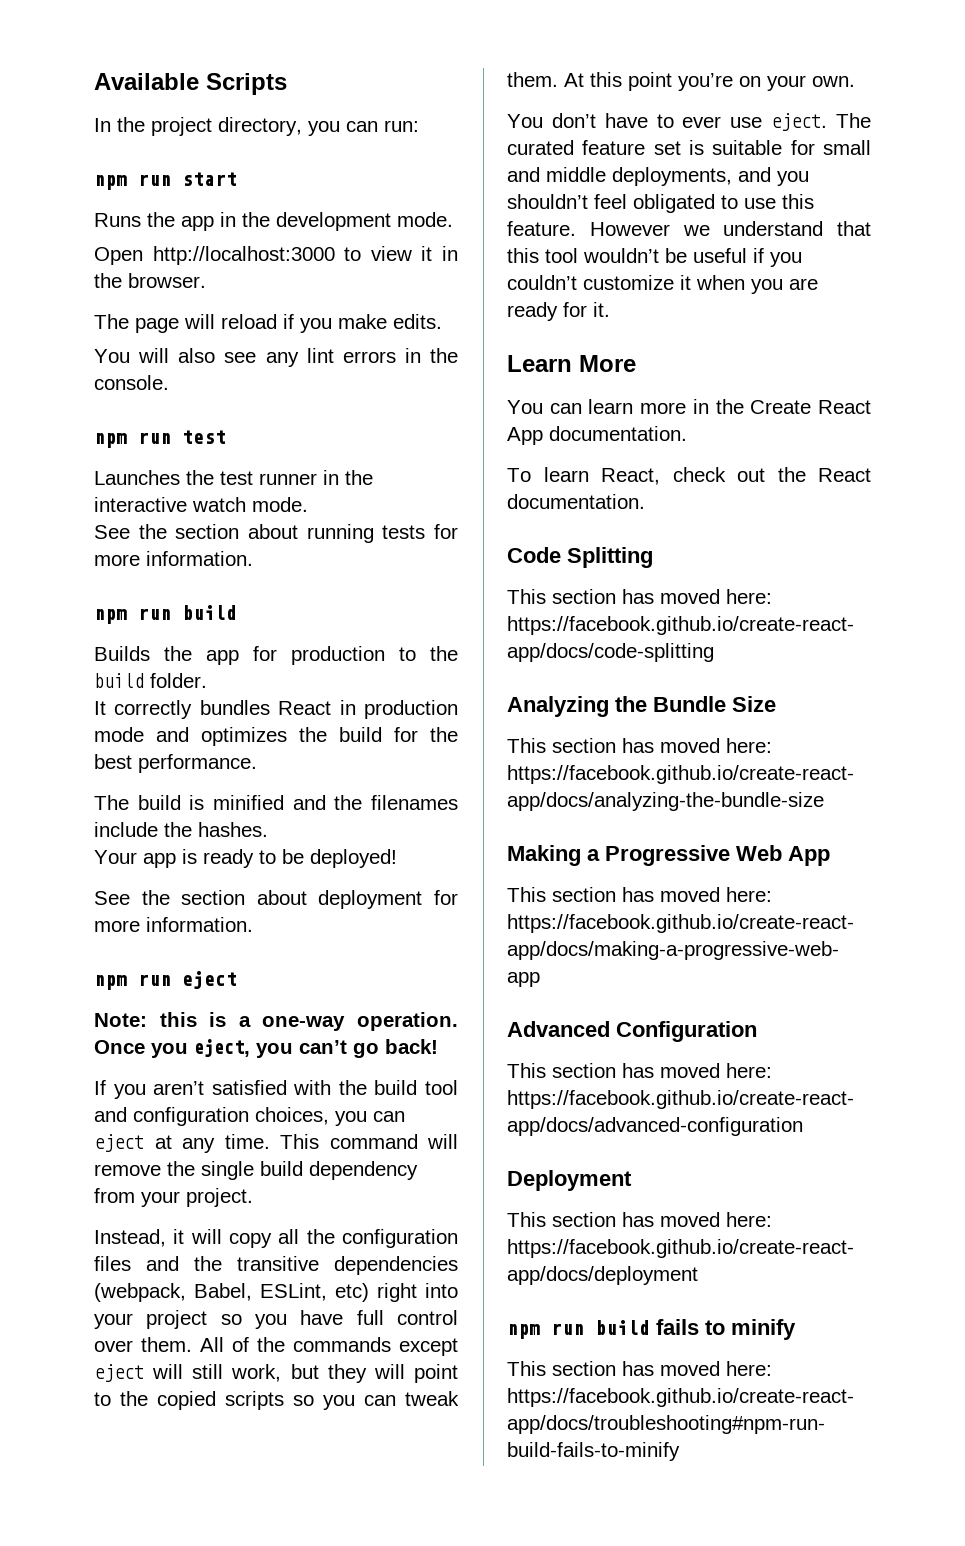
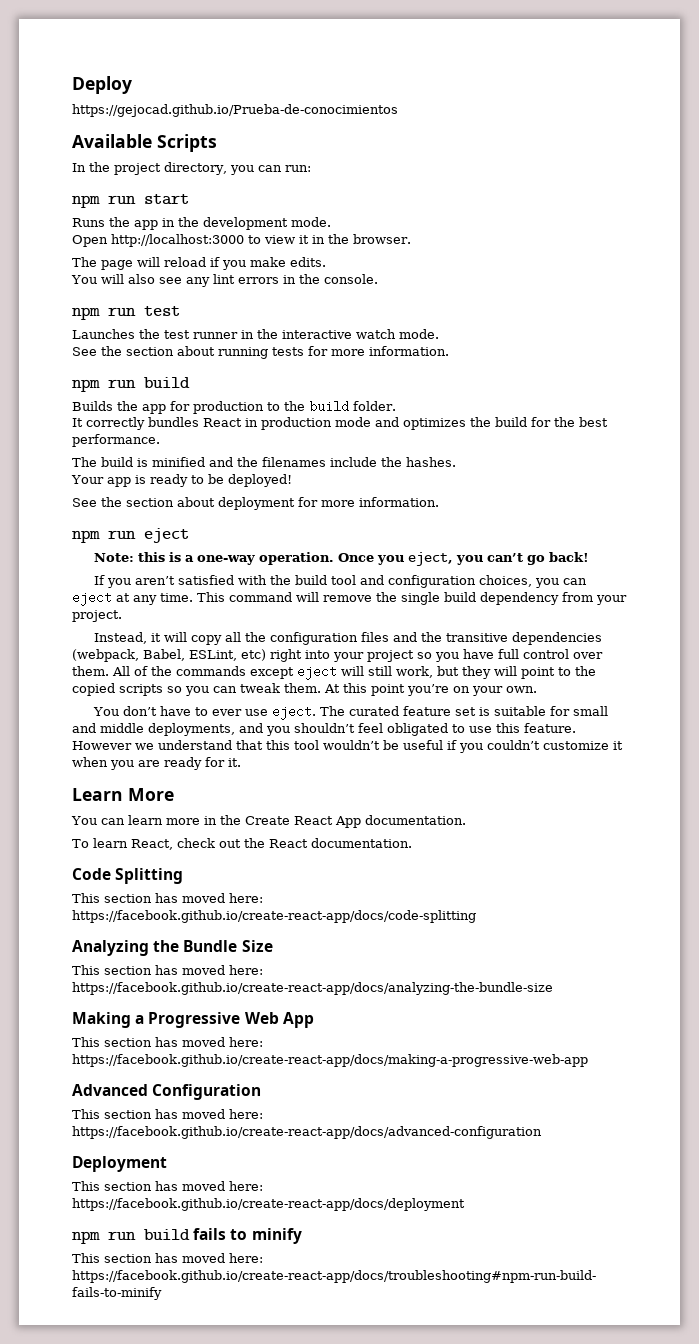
(94, 81) none -> [72,76,132,94] [72,104,398,117] Deploy // https://gejocad.github.io/Prueba-de-conocimientos //

